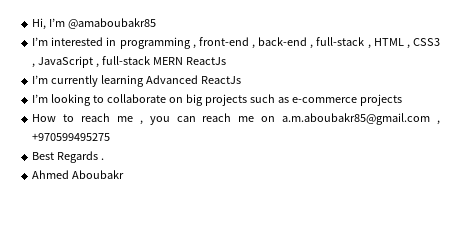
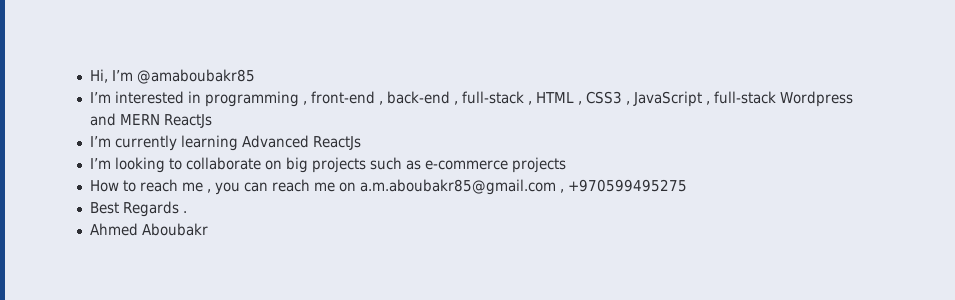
(151, 60) none -> [779,91,853,107] [89,113,116,126] Wordpress and

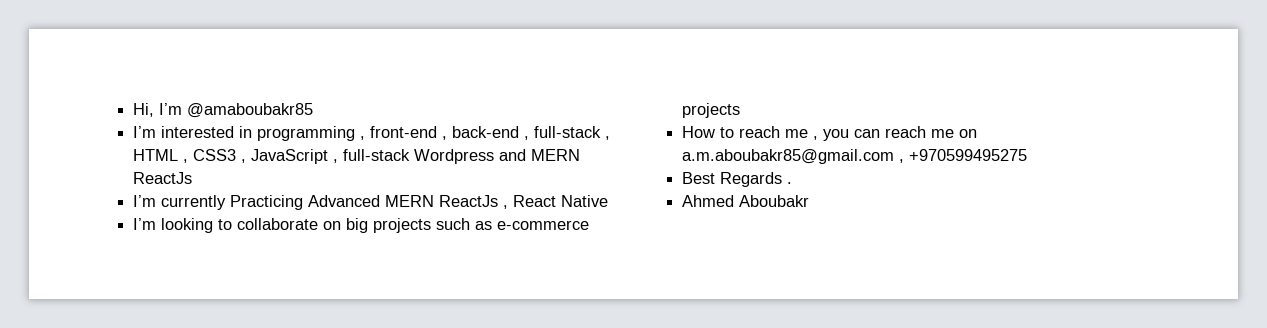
[180,135,361,151] learning Advanced ReactJs -> [230,195,609,210] Practicing Advanced MERN ReactJs , React Native

